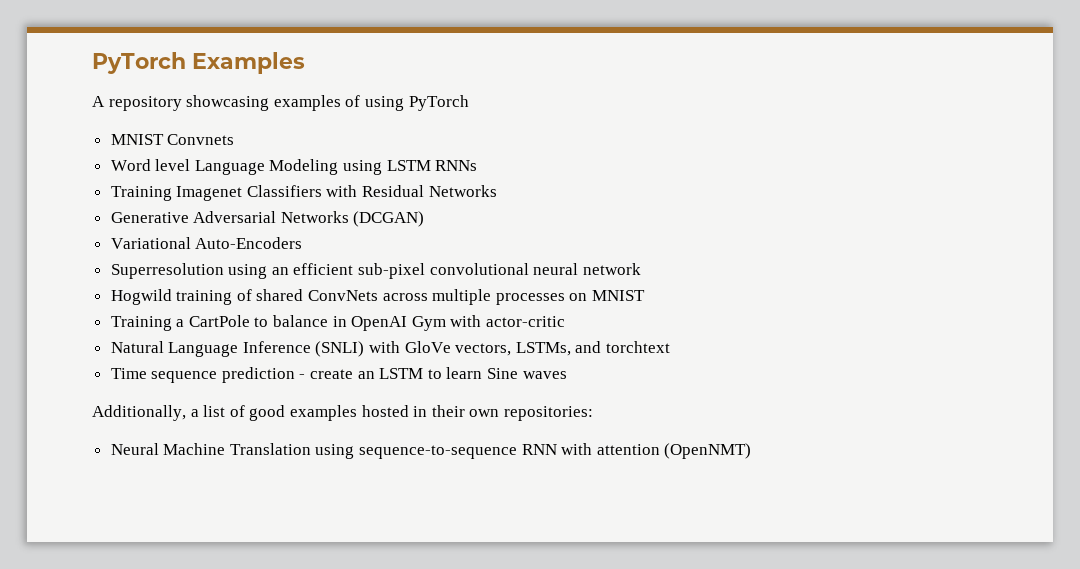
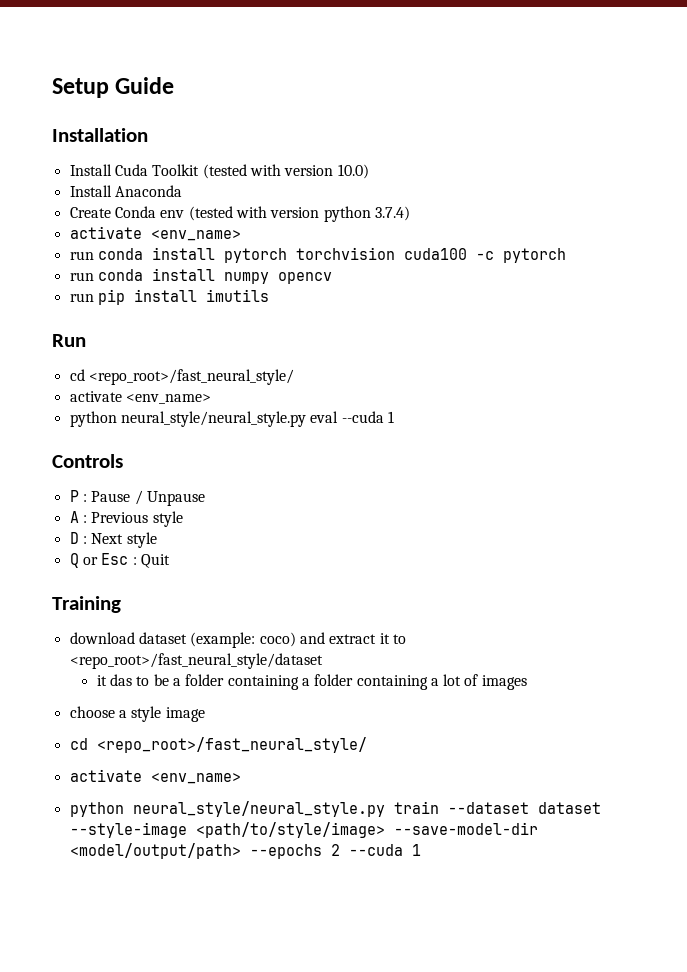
[92,52,305,74] [92,95,469,111] [110,134,235,145] [110,159,478,175] [110,185,497,201] [110,211,425,227] [110,237,303,249] [110,263,641,279] [110,289,646,305] [110,315,566,331] [110,341,671,357] [110,367,567,383] [92,405,593,421] [110,443,752,459] PyTorch Examples // A repository showcasing examples of using PyTorch // MNIST Convnets // Word level Language Modeling using LSTM RNNs // Training Imagenet Classifiers with Residual Networks // Generative Adversarial Networks (DCGAN) // Variational Auto-Encoders // Superresolution using an efficient sub-pixel convolutional neural network // Hogwild training of shared ConvNets across multiple processes on MNIST // Training a CartPole to balance in OpenAI Gym with actor-critic // Natural Language Inference (SNLI) with GloVe vectors, LSTMs, and torchtext // Time sequence prediction - create an LSTM to learn Sine waves // Additionally, a list of good examples hosted in their own repositories: // Neural Machine Translation using sequence-to-sequence RNN with attention (OpenNMT) -> [52,77,175,98] [52,128,148,142] [69,164,369,179] [69,185,182,197] [69,206,410,222] [69,226,241,241] [69,247,566,263] [69,268,332,284] [69,289,269,305] [52,334,86,347] [69,369,294,385] [69,391,211,404] [69,411,394,427] [52,454,123,468] [69,490,205,506] [69,511,183,527] [69,532,157,548] [69,553,170,568] [52,596,121,613] [69,632,406,648] [69,653,323,669] [96,674,527,690] [69,706,205,722] [69,737,367,753] [69,769,241,784] [69,801,601,817] [69,822,538,838] [69,843,421,859] Setup Guide // Installation // Install Cuda Toolkit (tested with version 10.0) // Install Anaconda // Create Conda env (tested with version python 3.7.4) // activate <env_name> // run conda install pytorch torchvision cuda100 -c pytorch // run conda install numpy opencv // run pip install imutils // Run // cd <repo_root>/fast_neural_style/ // activate <env_name> // python neural_style/neural_style.py eval --cuda 1 // Controls // P : Pause / Unpause // A : Previous style // D : Next style // Q or Esc : Quit // Training // download dataset (example: coco) and extract it to <repo_root>/fast_neural_style/dataset // it das to be a folder containing a folder containing a lot of images // choose a style image // cd <repo_root>/fast_neural_style/ // activate <env_name> // python neural_style/neural_style.py train --dataset dataset --style-image <path/to/style/image> --save-model-dir <model/output/path> --epochs 2 --cuda 1

